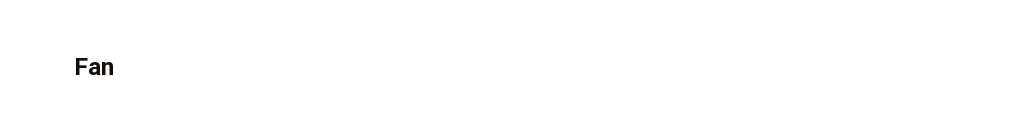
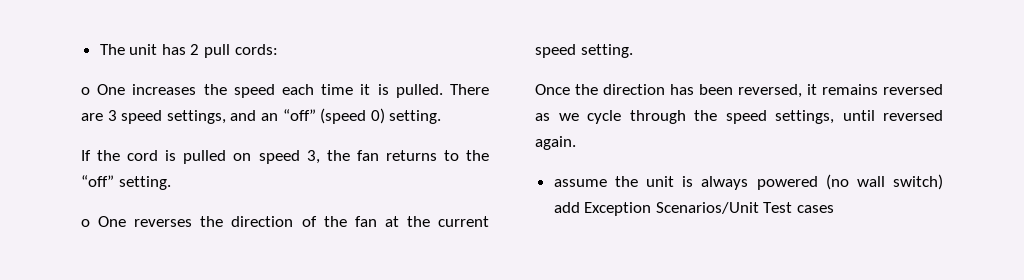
[74,58,114,75] Fan -> [99,44,278,58] [81,84,489,98] [81,108,442,124] [81,150,489,164] [81,175,171,190] [81,216,490,227] [535,44,633,58] [535,84,943,98] [535,110,943,124] [535,136,576,150] [553,174,943,190] [553,202,835,216] The unit has 2 pull cords: // o One increases the speed each time it is pulled. There are 3 speed settings, and an “off” (speed 0) setting. // If the cord is pulled on speed 3, the fan returns to the “off” setting. // o One reverses the direction of the fan at the current speed setting. // Once the direction has been reversed, it remains reversed as we cycle through the speed settings, until reversed again. // assume the unit is always powered (no wall switch) add Exception Scenarios/Unit Test cases

